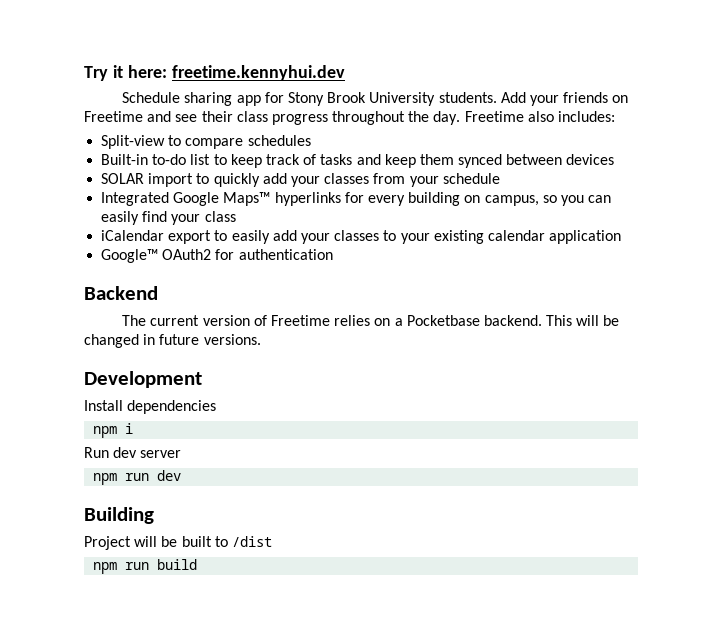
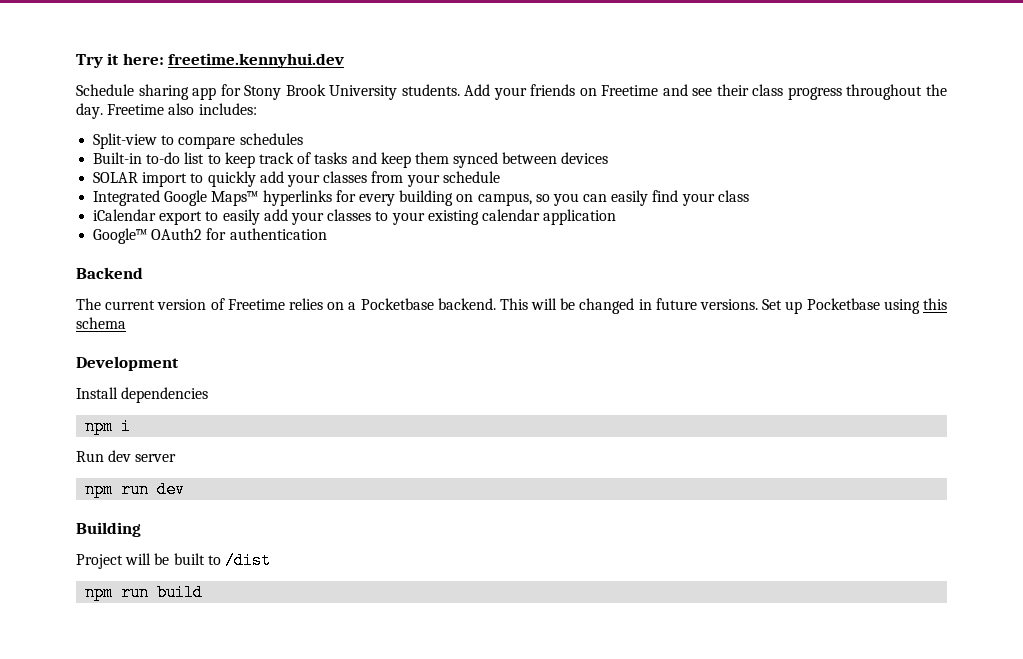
(261, 339) none -> [762,298,947,314] [76,317,126,329] Set up Pocketbase using this schema

